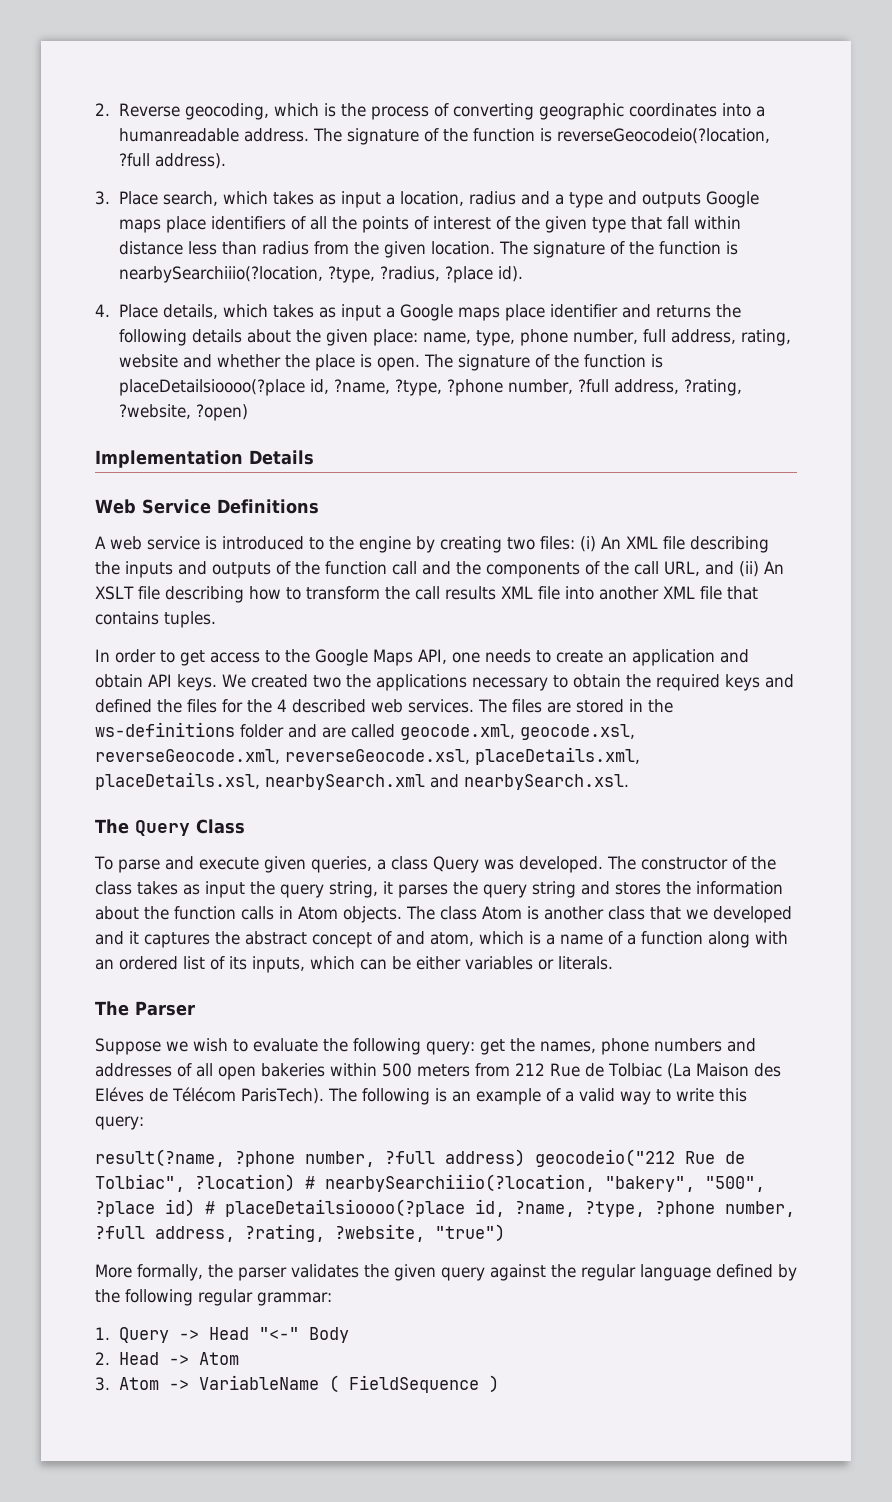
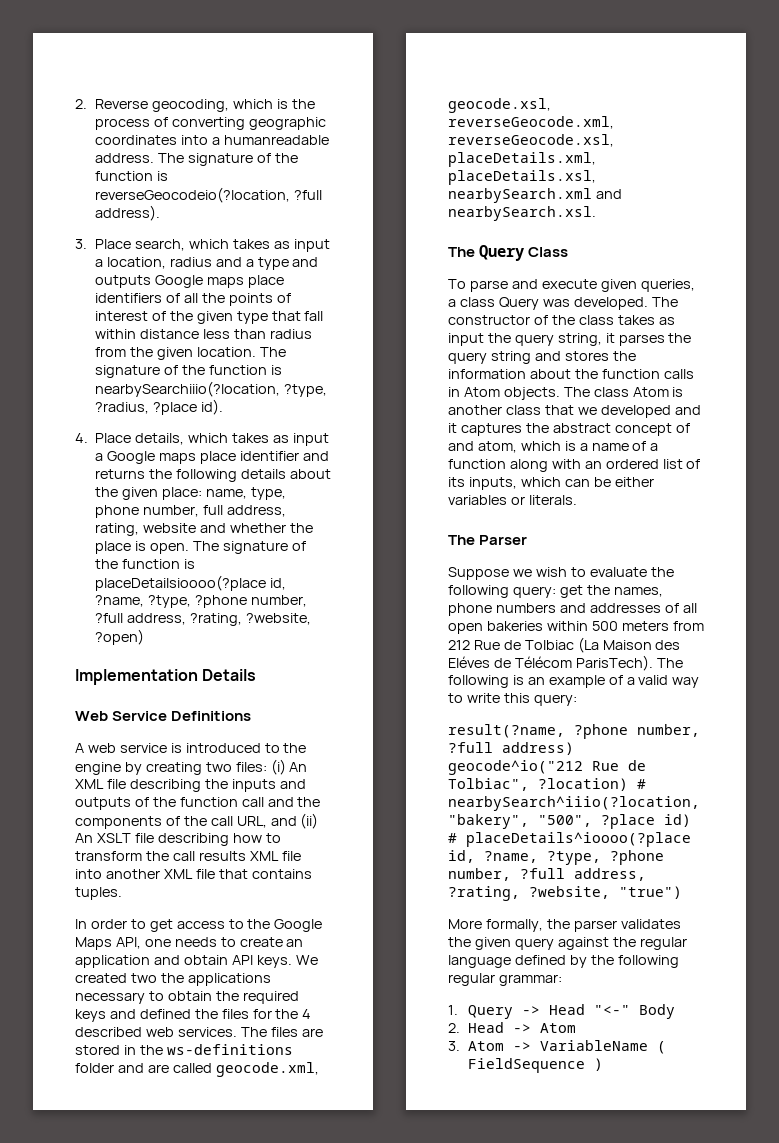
[535,1149,675,1167] geocodeio("212 -> [448,760,583,775] geocode^io("212
[325,1174,595,1192] nearbySearchiiio(?location, -> [448,796,700,811] nearbySearch^iiio(?location,
[225,1199,465,1217] placeDetailsioooo(?place -> [466,832,691,847] placeDetails^ioooo(?place

